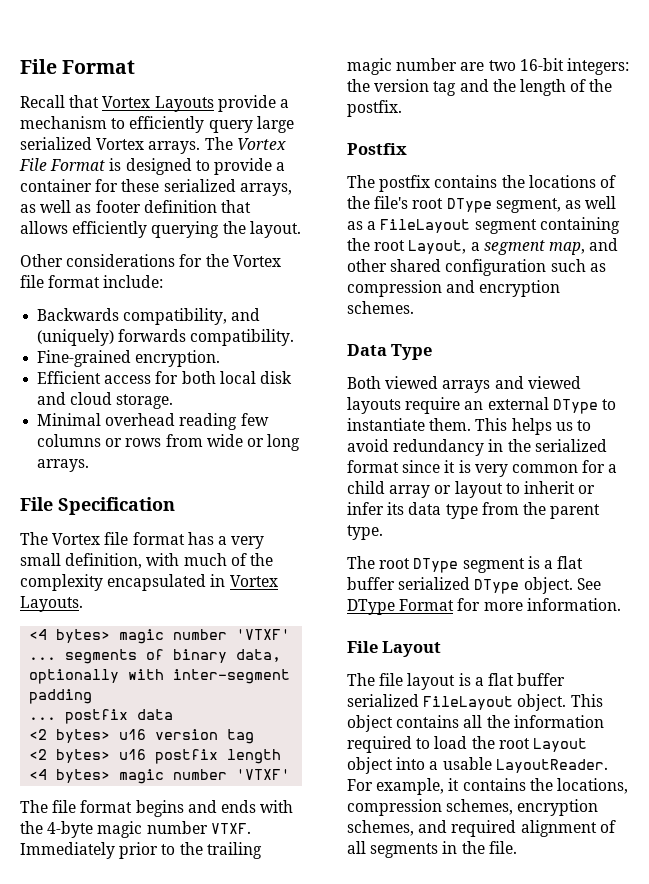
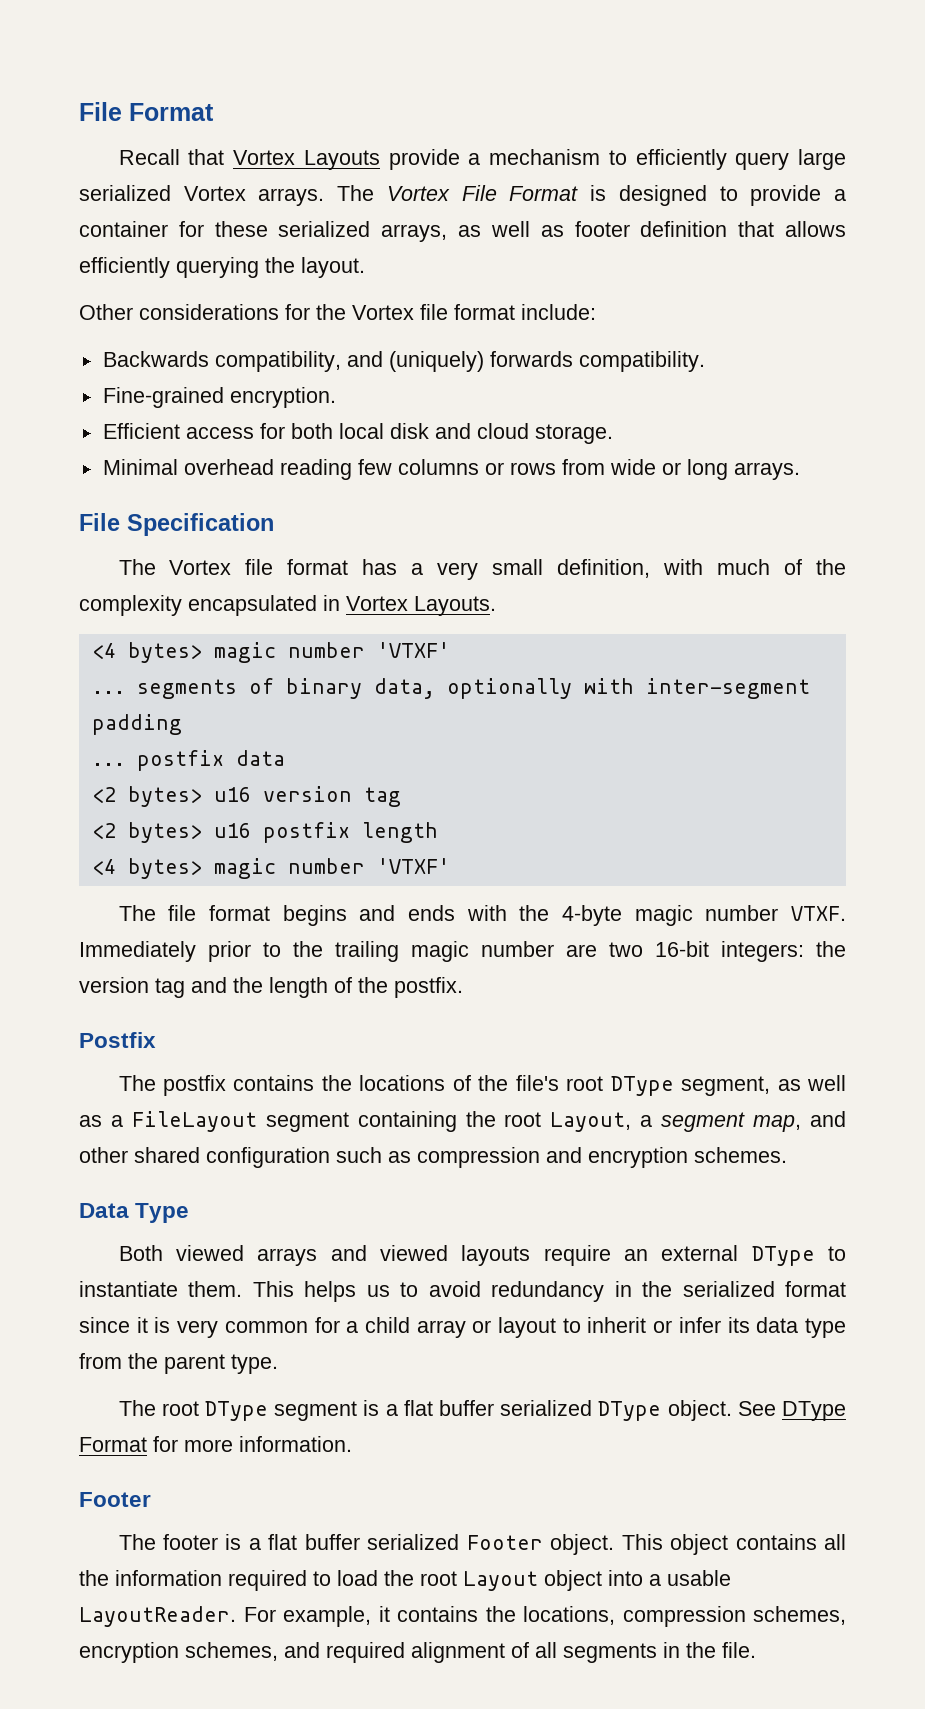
[347,641,442,657] [347,673,566,690] [347,694,514,710] File Layout // The file layout is a flat buffer serialized FileLayout -> [79,1492,151,1507] [118,1534,543,1550] Footer // The footer is a flat buffer serialized Footer

